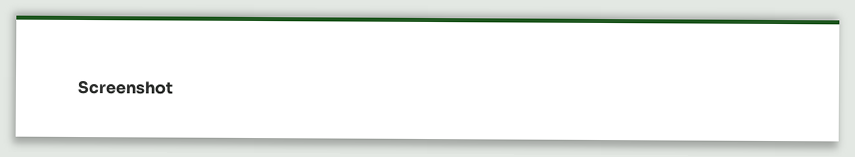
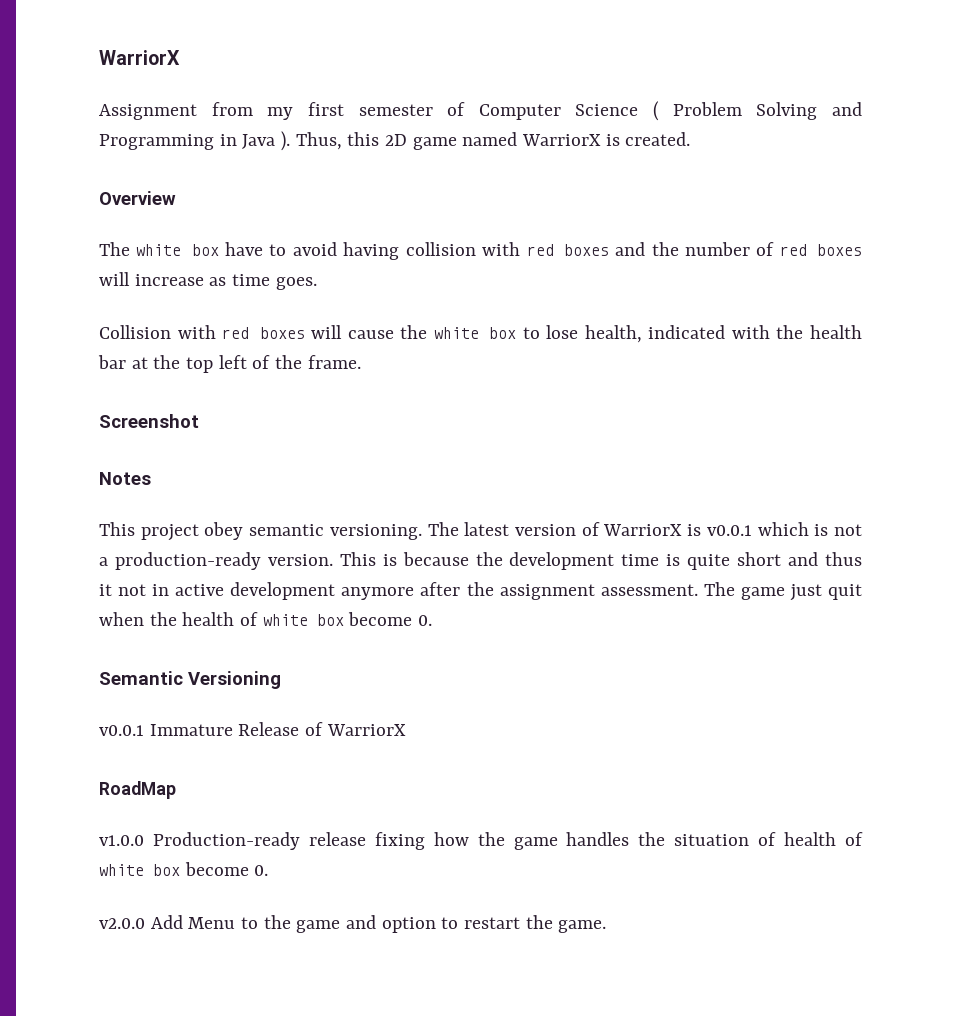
[77,79,173,95] Screenshot -> [99,50,180,65] [99,101,862,121] [99,131,691,151] [99,191,176,205] [99,242,862,260] [99,272,317,290] [99,325,862,343] [98,355,361,373] [99,414,199,428] [99,472,151,485] [99,522,862,541] [99,552,862,570] [99,582,863,601] [99,612,433,626] [99,671,281,689] [99,722,406,736] [99,781,176,799] [99,832,863,850] [99,862,269,876] [99,915,607,933] WarriorX // Assignment from my first semester of Computer Science ( Problem Solving and Programming in Java ). Thus, this 2D game named WarriorX is created. // Overview // The white box have to avoid having collision with red boxes and the number of red boxes will increase as time goes. // Collision with red boxes will cause the white box to lose health, indicated with the health bar at the top left of the frame. // Screenshot // Notes // This project obey semantic versioning. The latest version of WarriorX is v0.0.1 which is not a production-ready version. This is because the development time is quite short and thus it not in active development anymore after the assignment assessment. The game just quit when the health of white box become 0. // Semantic Versioning // v0.0.1 Immature Release of WarriorX // RoadMap // v1.0.0 Production-ready release fixing how the game handles the situation of health of white box become 0. // v2.0.0 Add Menu to the game and option to restart the game.

